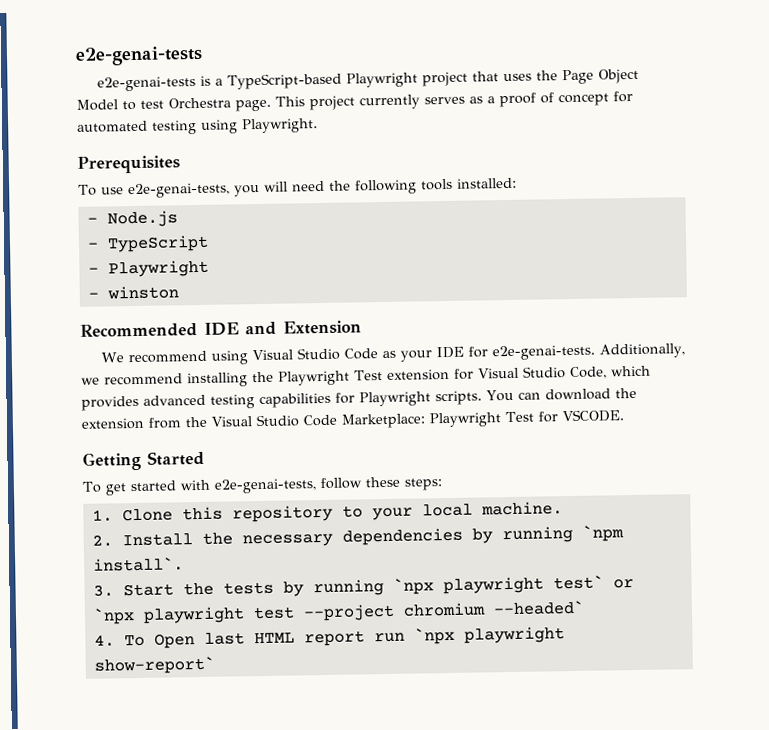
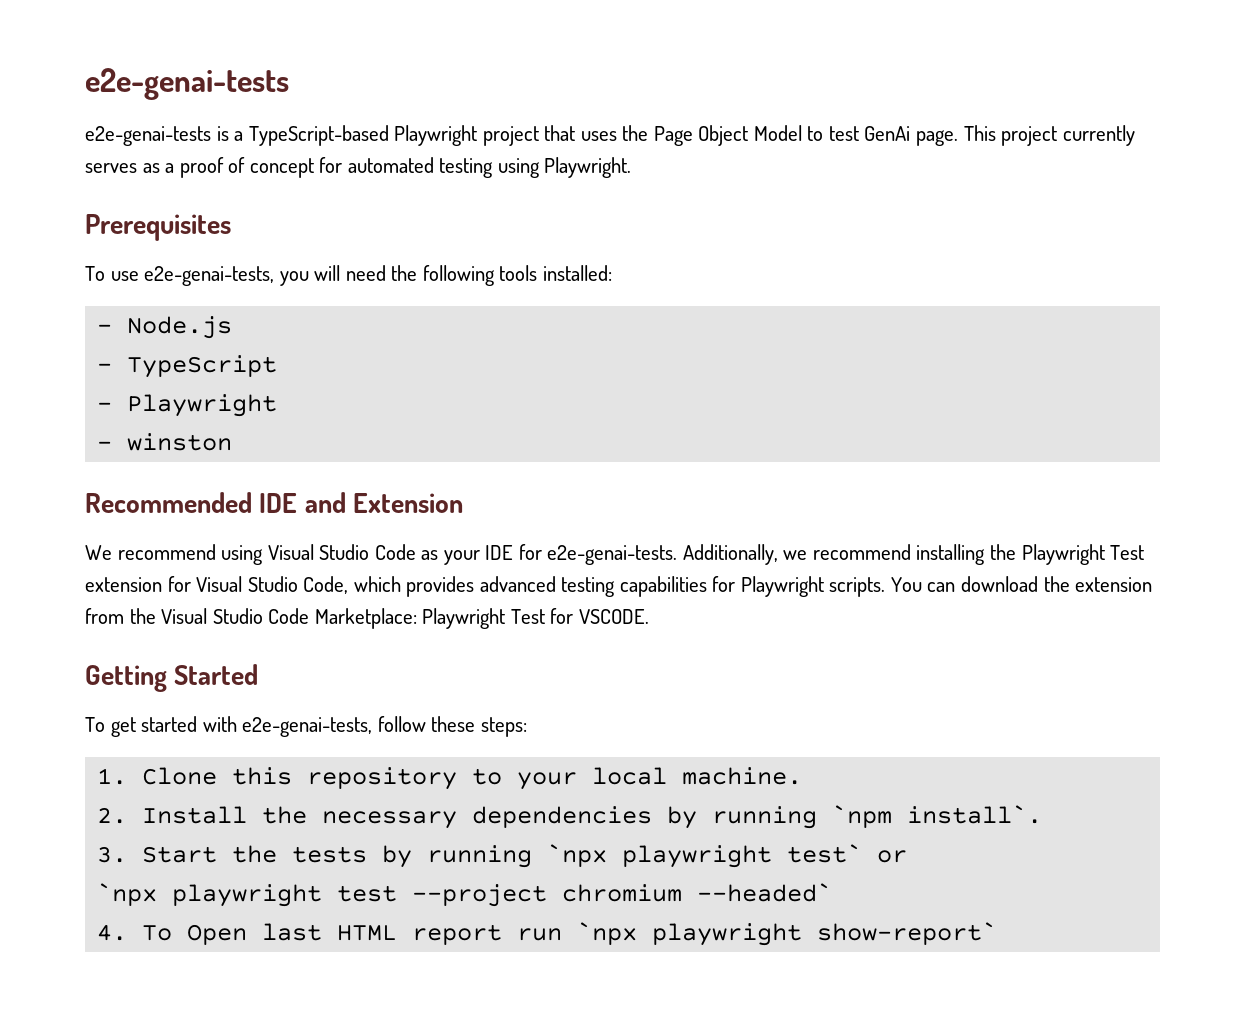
[168,97,231,109] Orchestra -> [864,126,911,141] GenAi

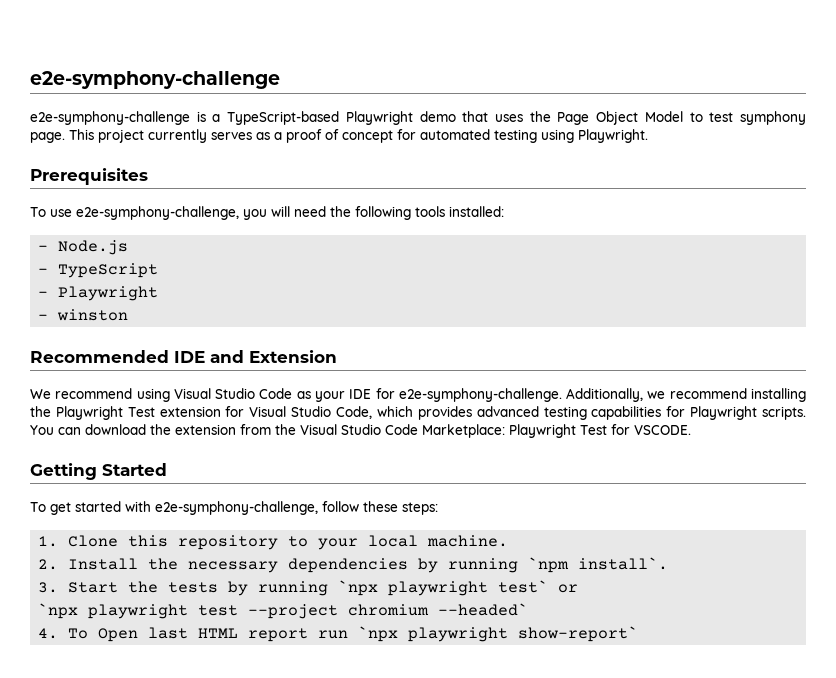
[85,68,289,100] [85,126,211,146] e2e-genai-tests // e2e-genai-tests -> [30,71,280,89] [30,111,190,125] e2e-symphony-challenge // e2e-symphony-challenge
[482,126,539,146] project -> [419,111,456,122] demo
[864,126,911,141] GenAi -> [739,111,806,125] symphony
[144,266,275,286] e2e-genai-tests, -> [76,206,239,220] e2e-symphony-challenge,
[547,545,678,565] e2e-genai-tests. -> [398,388,562,402] e2e-symphony-challenge.
[242,717,373,737] e2e-genai-tests, -> [155,501,318,515] e2e-symphony-challenge,

